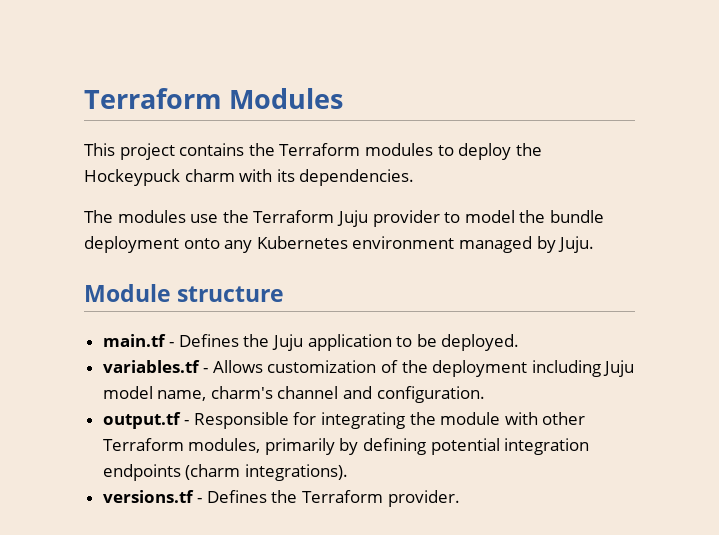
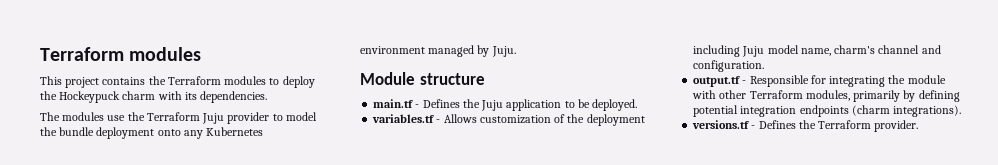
[84,88,344,109] Terraform Modules -> [40,47,202,61] Terraform modules

